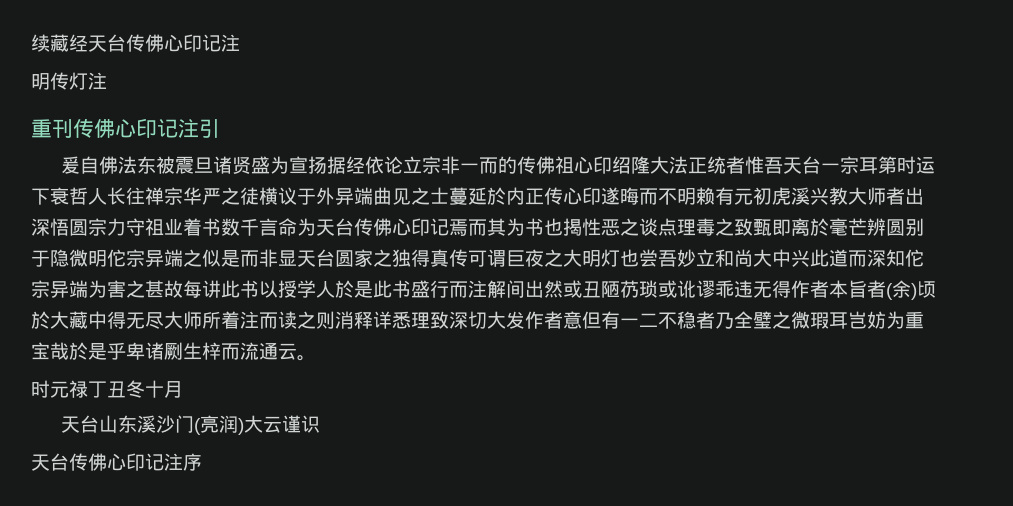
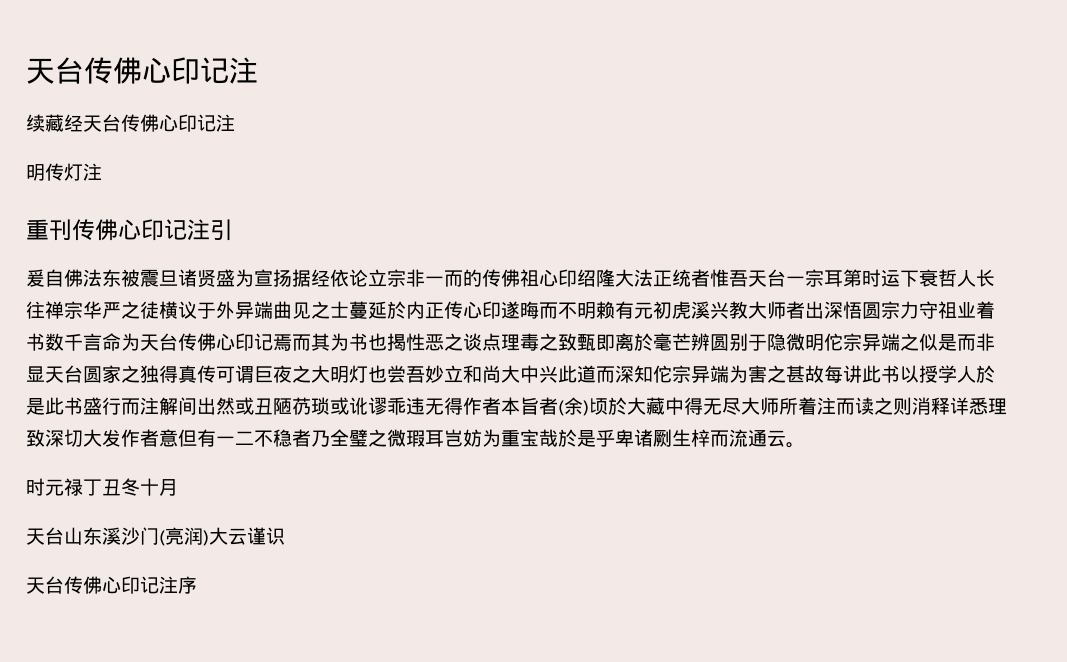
(31, 43) none -> [26,57,258,84] 天台传佛心印记注 //

